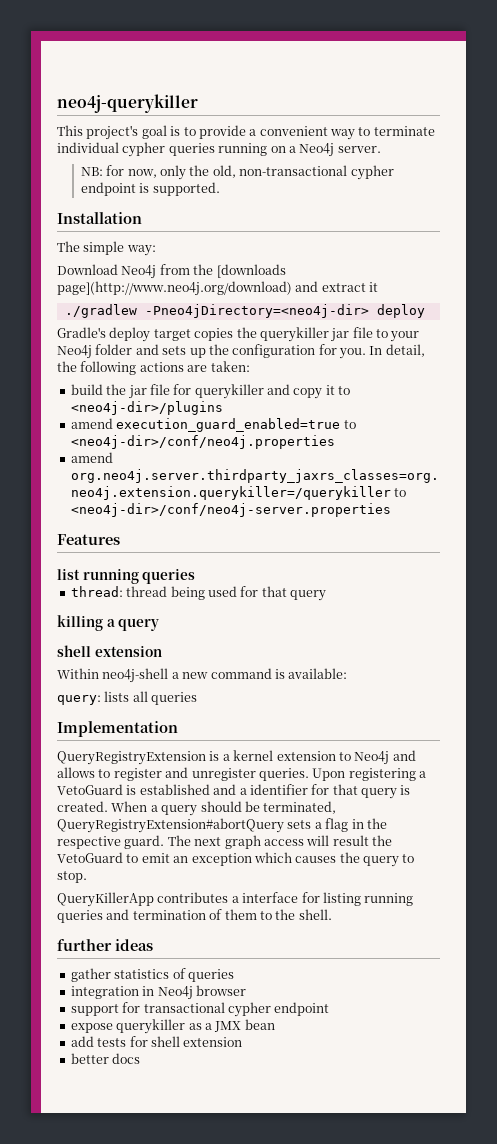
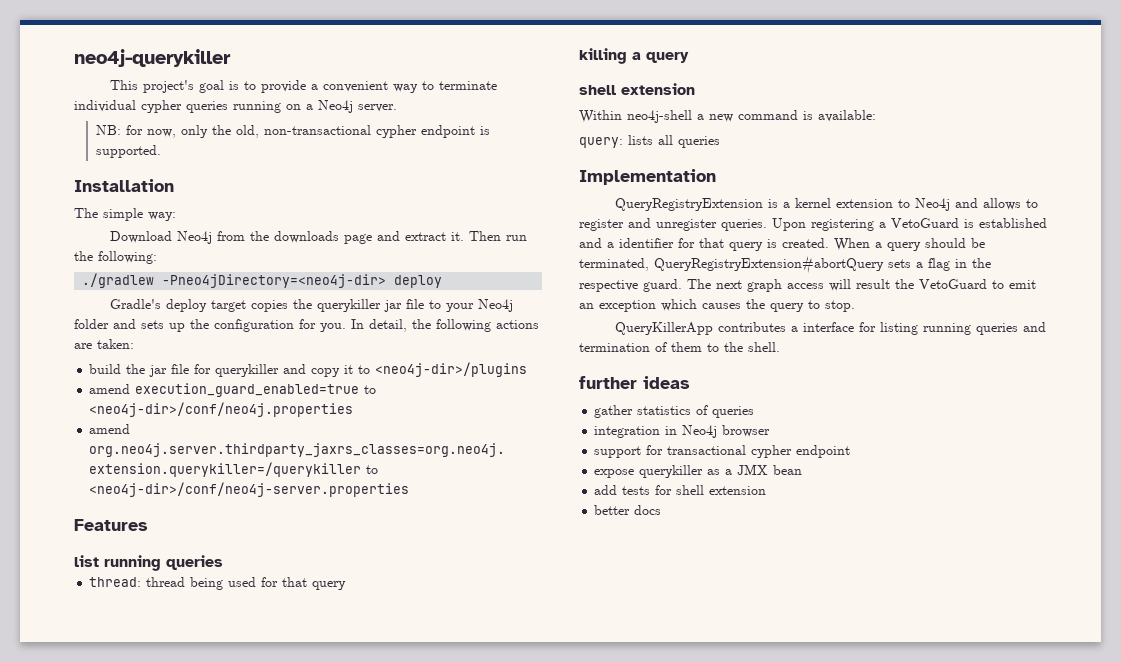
[216,264,286,278] [57,281,379,296] [downloads page](http://www.neo4j.org/download) and extract it -> [273,231,527,244] [74,251,157,264] downloads page and extract it. Then run the following:

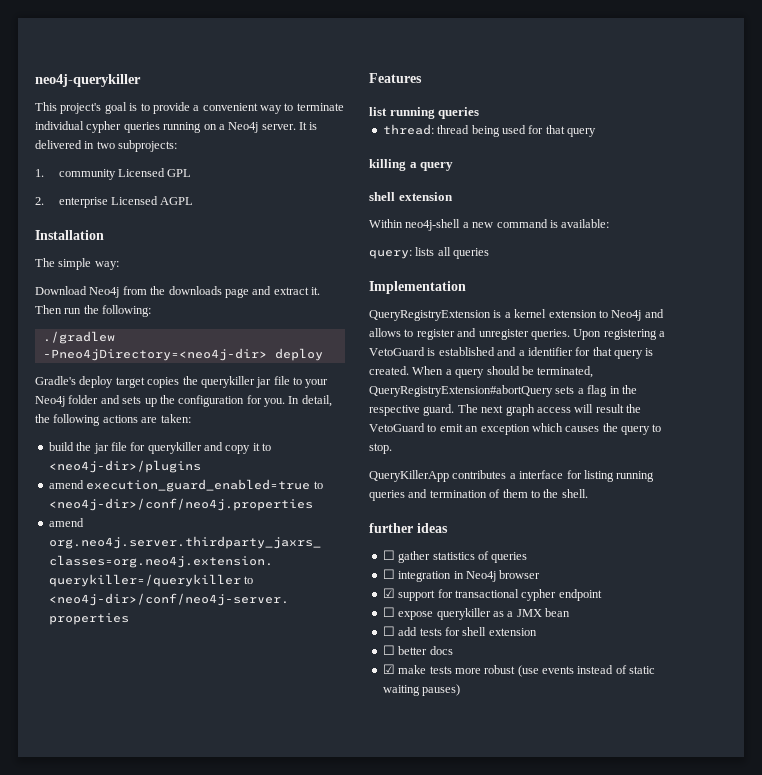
[95,125,490,138] [95,145,161,158] // NB: for now, only the old, non-transactional cypher endpoint is supported. -> [299,122,318,130] [35,140,178,152] [35,168,192,180] [35,196,194,208] It is delivered in two subprojects: // 1. community Licensed GPL // 2. enterprise Licensed AGPL
(690, 382) none -> [382,550,395,560] ☐
(755, 412) none -> [382,569,395,579] ☐
(771, 431) none -> [382,588,395,598] ☑
(851, 451) none -> [382,607,395,617] ☐
(803, 470) none -> [382,626,395,636] ☐
(767, 490) none -> [382,645,395,655] ☐
(662, 510) none -> [382,664,656,677] [382,684,461,696] // ☑ make tests more robust (use events instead of static waiting pauses)

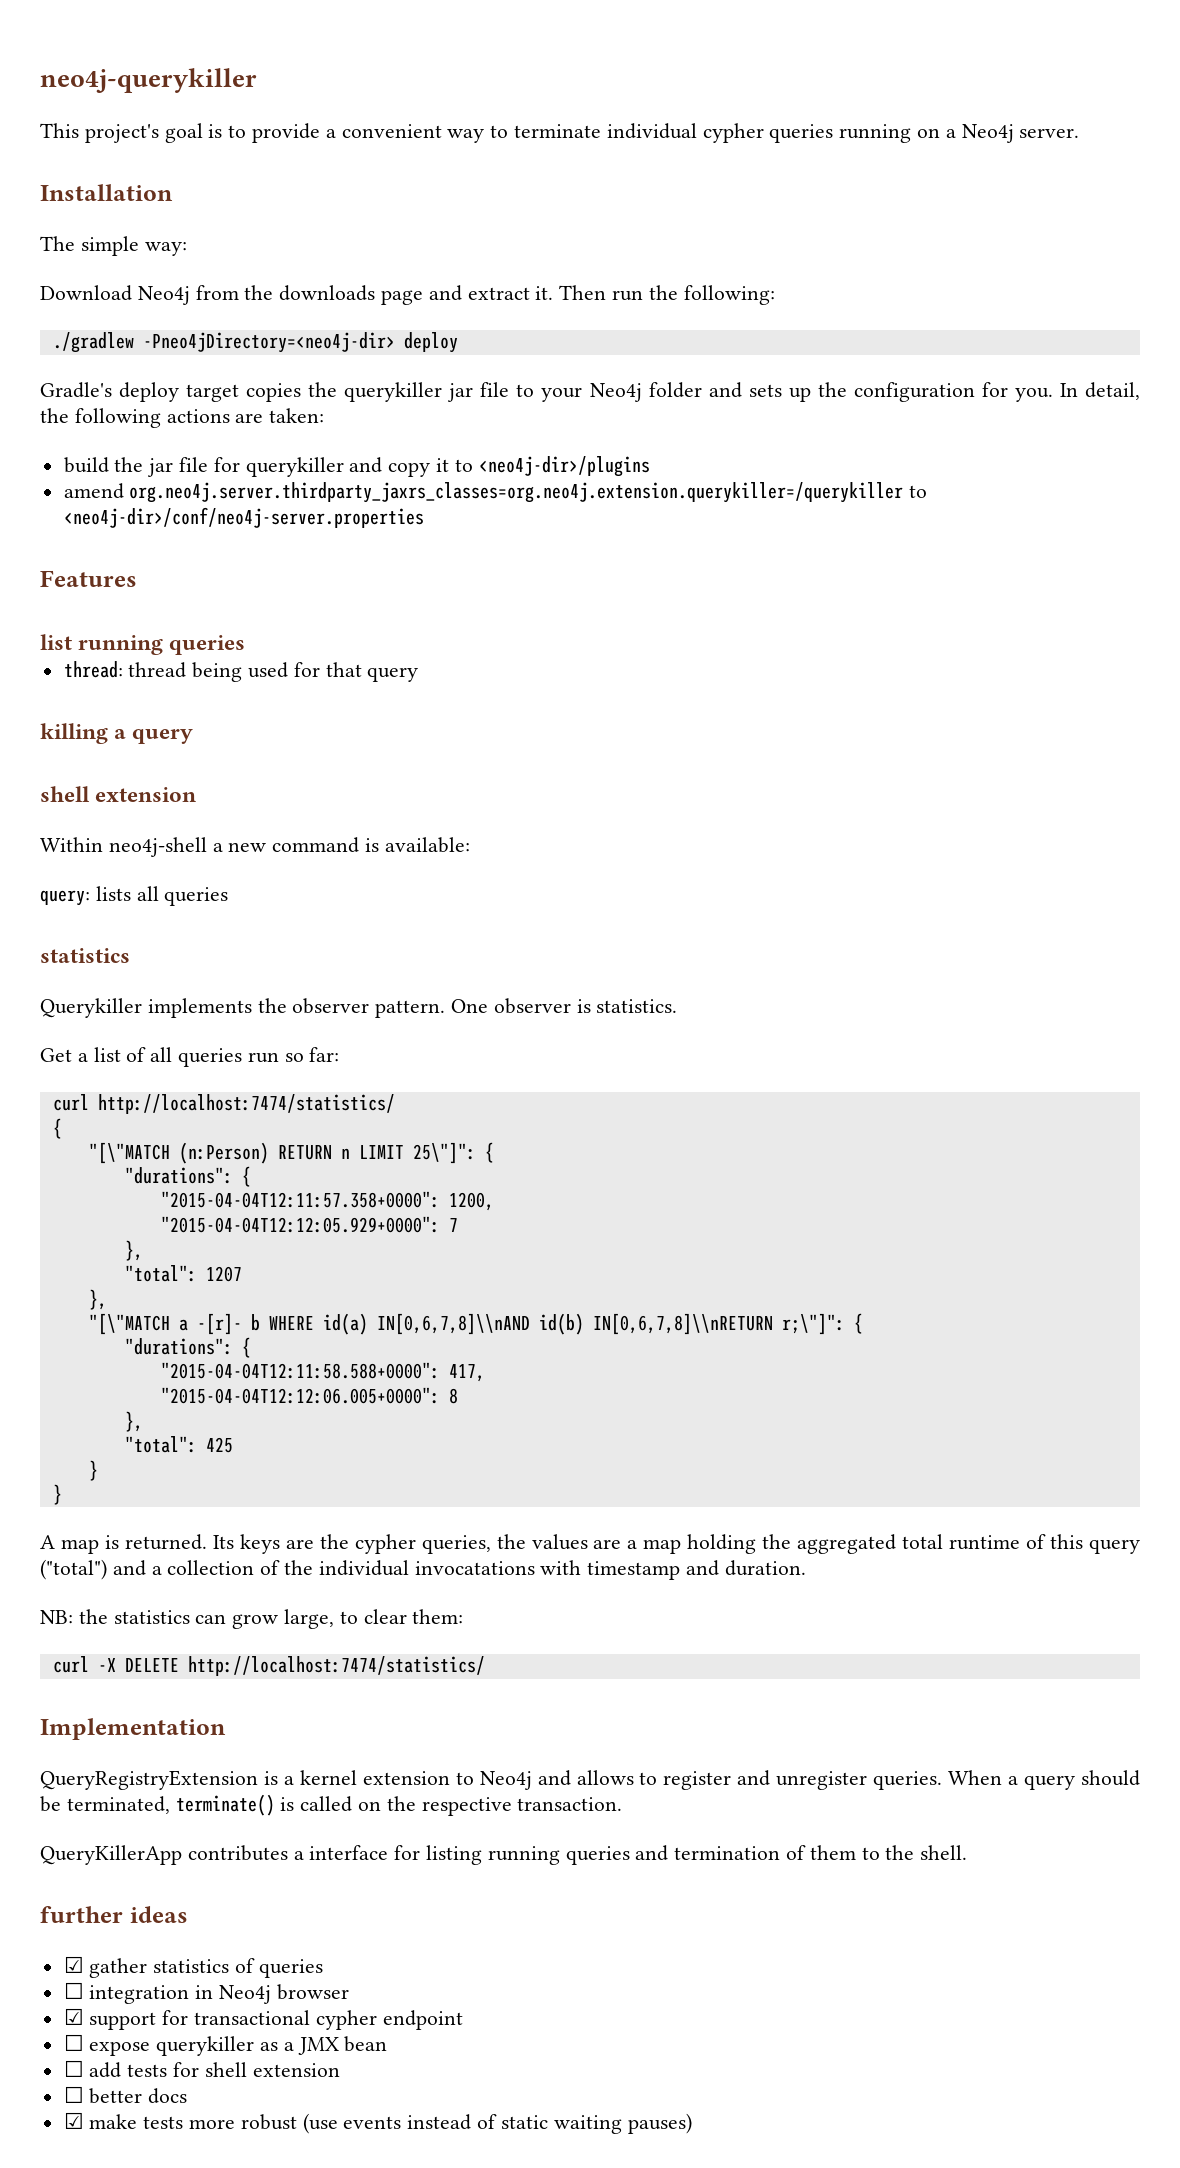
[299,122,318,130] [35,140,178,152] [35,168,192,180] [35,196,194,208] It is delivered in two subprojects: // 1. community Licensed GPL // 2. enterprise Licensed AGPL -> (1080, 133) none
[48,479,323,492] [48,498,313,511] // amend execution_guard_enabled=true to <neo4j-dir>/conf/neo4j.properties -> (650, 466) none
(490, 253) none -> [40,948,130,963] [40,998,678,1018] [40,1047,340,1067] [52,1094,395,1114] [52,1118,62,1139] [88,1142,494,1164] [124,1166,251,1187] [160,1191,494,1211] [160,1216,458,1233] [124,1240,143,1261] [124,1265,242,1282] [88,1289,107,1310] [88,1313,863,1335] [124,1337,251,1358] [160,1362,485,1382] [160,1387,458,1404] [124,1411,143,1432] [124,1436,233,1453] [88,1460,98,1481] [52,1484,62,1505] [40,1534,1141,1554] [40,1559,806,1580] [40,1609,464,1629] [52,1656,485,1676] // statistics // Querykiller implements the observer pattern. One observer is statistics. // Get a list of all queries run so far: // curl http://localhost:7474/statistics/ // { // "[\"MATCH (n:Person) RETURN n LIMIT 25\"]": { // "durations": { // "2015-04-04T12:11:57.358+0000": 1200, // "2015-04-04T12:12:05.929+0000": 7 // }, // "total": 1207 // }, // "[\"MATCH a -[r]- b WHERE id(a) IN[0,6,7,8]\\nAND id(b) IN[0,6,7,8]\\nRETURN r;\"]": { // "durations": { // "2015-04-04T12:11:58.588+0000": 417, // "2015-04-04T12:12:06.005+0000": 8 // }, // "total": 425 // } // } // A map is returned. Its keys are the cypher queries, the values are a map holding the aggregated total runtime of this query ("total") and a collection of the individual invocatations with timestamp and duration. // NB: the statistics can grow large, to clear them: // curl -X DELETE http://localhost:7474/statistics/
[573,329,665,340] [369,347,654,359] [369,366,409,375] Upon registering a VetoGuard is established and a identifier for that query is created. -> (943, 1780) none
[369,385,637,397] [369,404,641,416] [369,423,662,435] [369,443,392,454] QueryRegistryExtension#abortQuery sets a flag in the respective guard. The next graph access will result the VetoGuard to emit an exception which causes the query to stop. -> [175,1794,623,1816] terminate() is called on the respective transaction.
[382,550,395,560] ☐ -> [63,1956,84,1973] ☑

